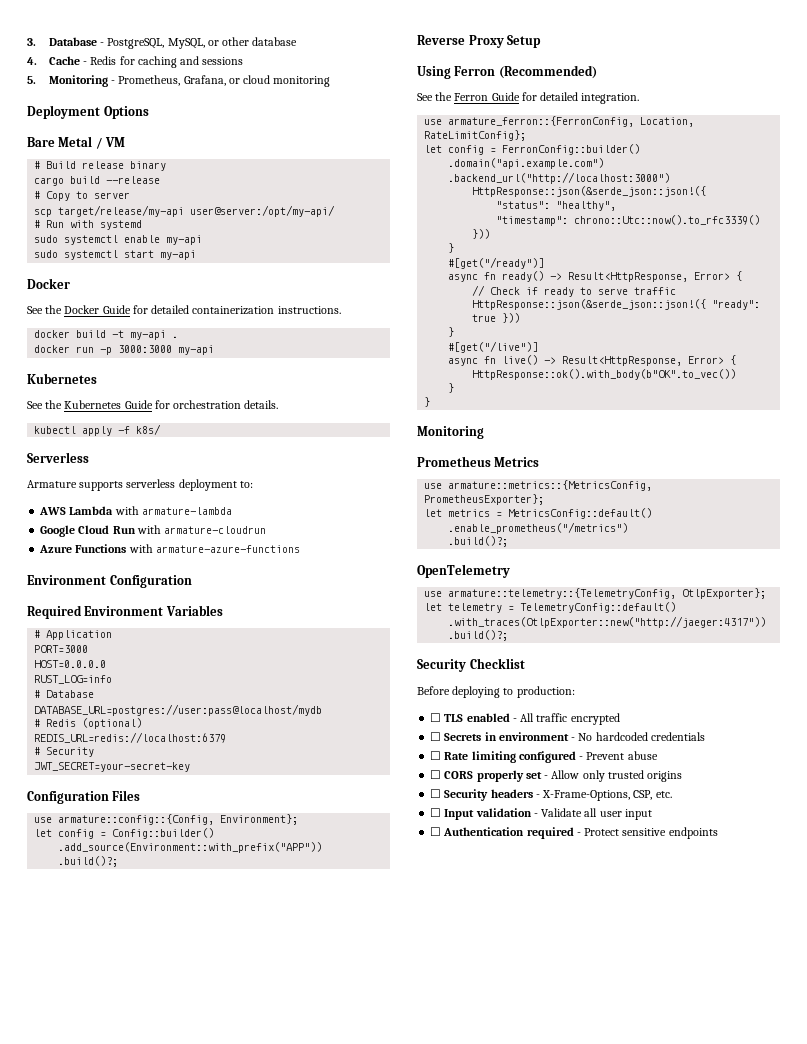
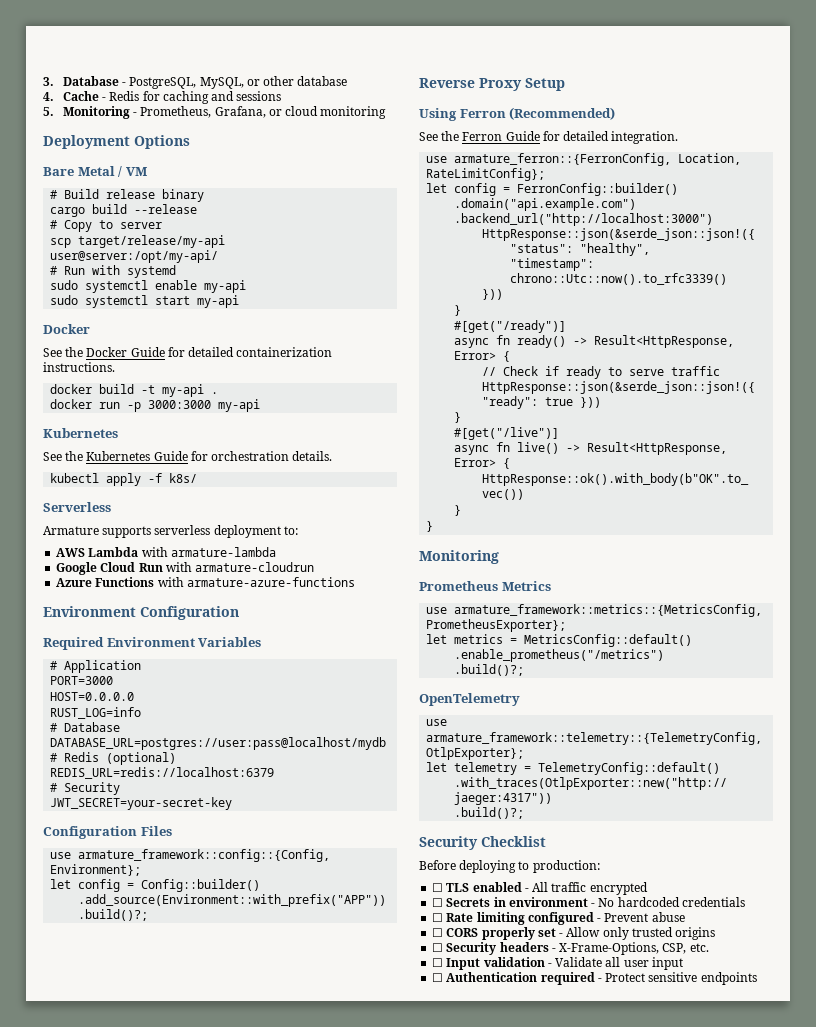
[58,814,215,825] armature::config::{Config, -> [78,849,331,862] armature_framework::config::{Config,
[448,480,653,491] armature::metrics::{MetricsConfig, -> [454,604,763,617] armature_framework::metrics::{MetricsConfig,
[448,588,677,599] armature::telemetry::{TelemetryConfig, -> [426,732,763,745] armature_framework::telemetry::{TelemetryConfig,

